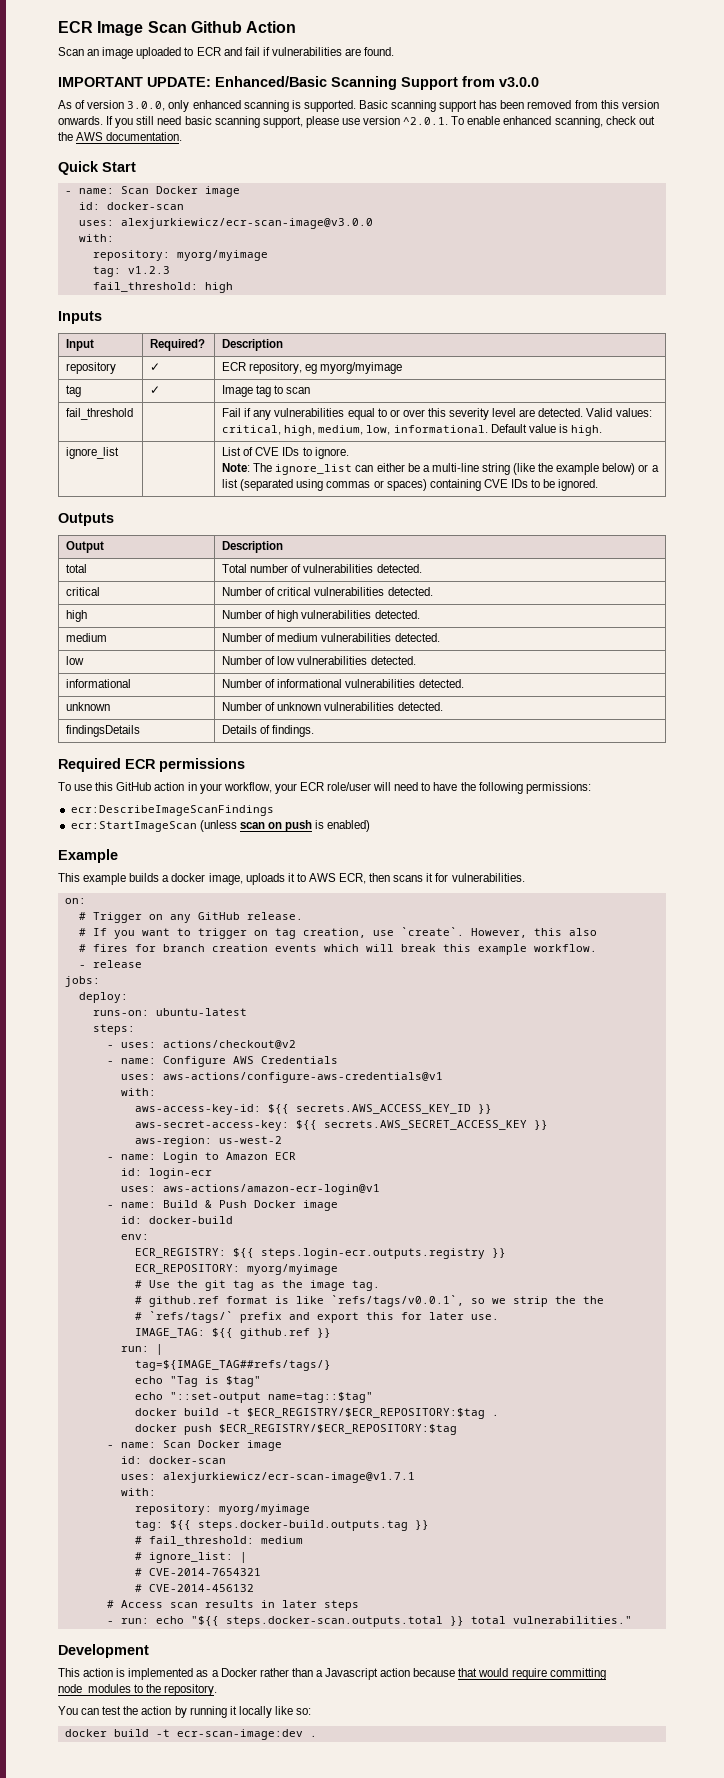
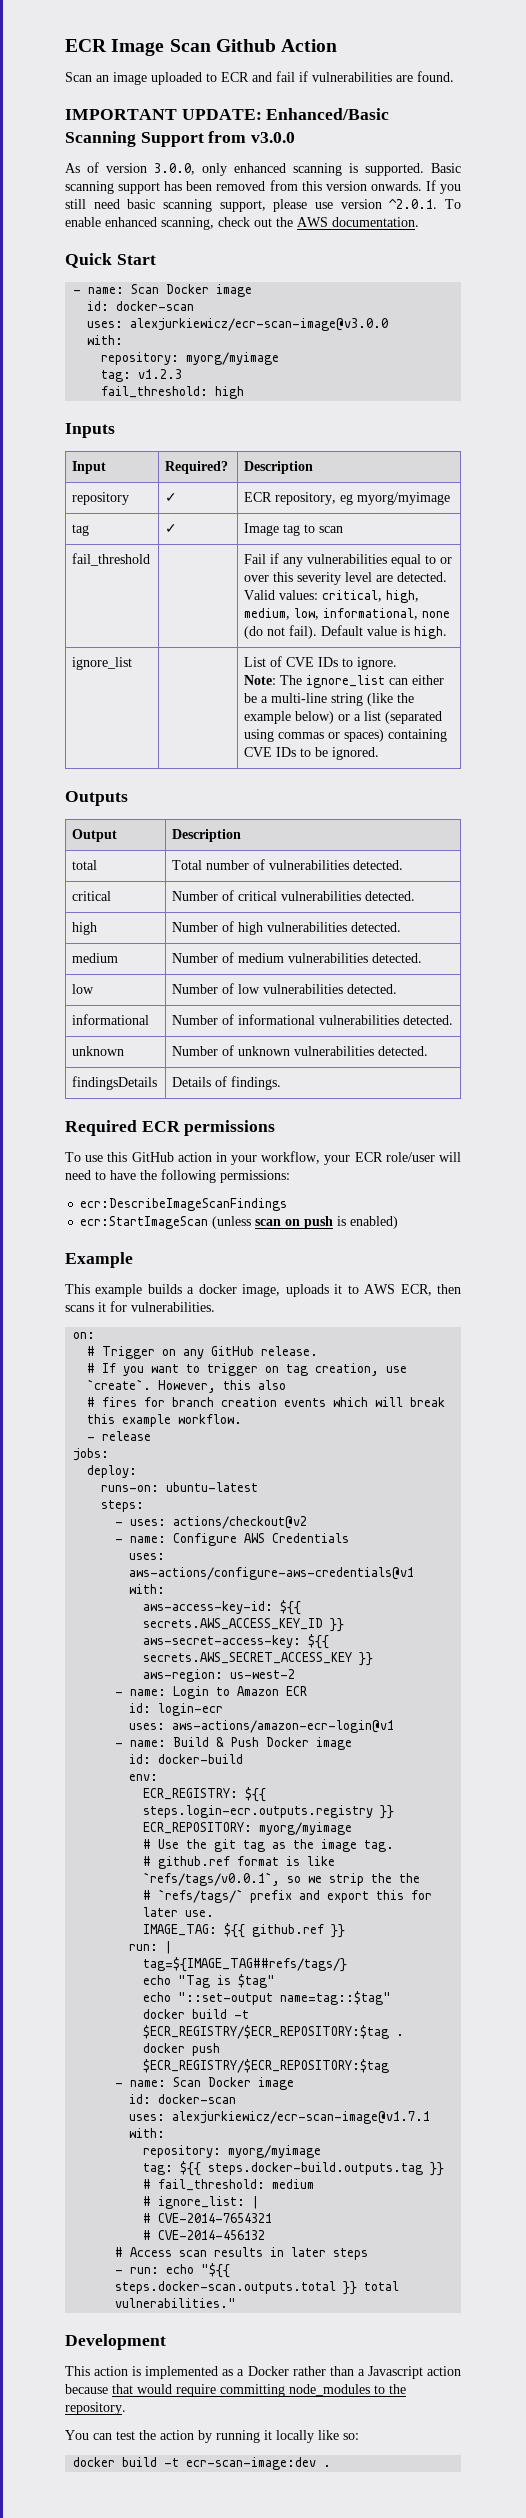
[393,425,488,433] informational. -> [323,608,451,620] [244,625,318,639] informational, none (do not fail).

